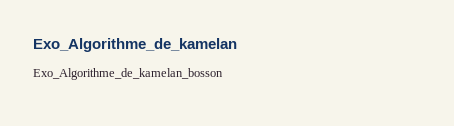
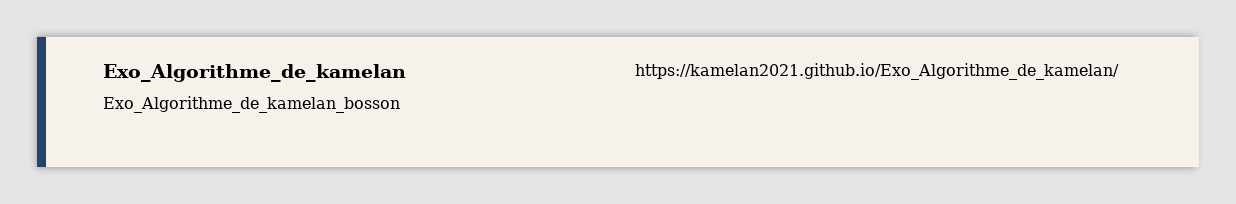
(223, 74) none -> [635,63,1119,80] https://kamelan2021.github.io/Exo_Algorithme_de_kamelan/

